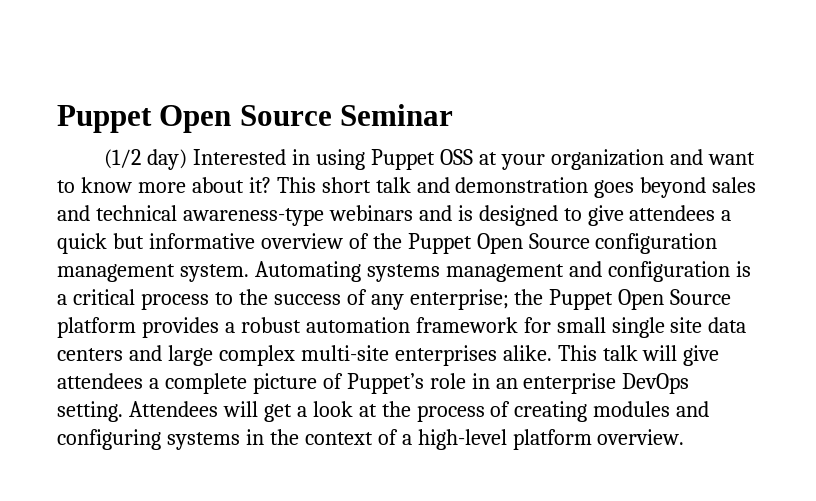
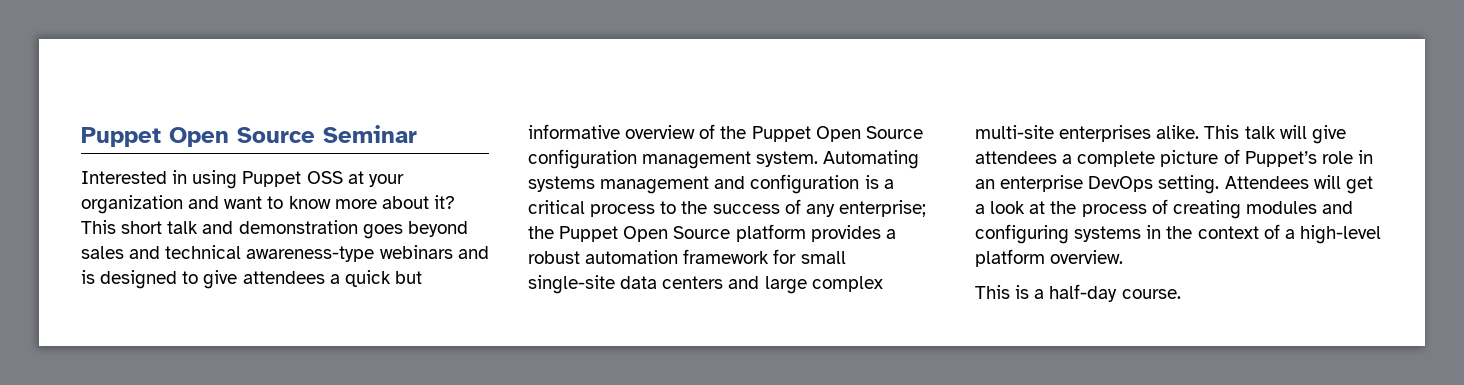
[104,149,188,170] (1/2 day) -> (417, 134) none
[611,317,703,338] single site -> [528,275,615,294] single-site
(685, 437) none -> [975,284,1181,302] // This is a half-day course.

